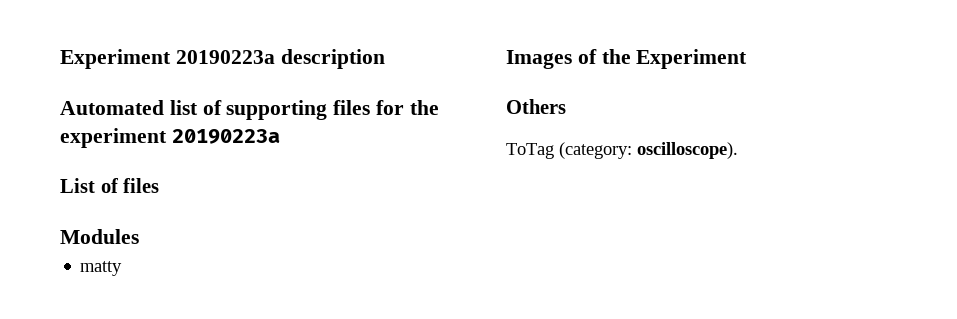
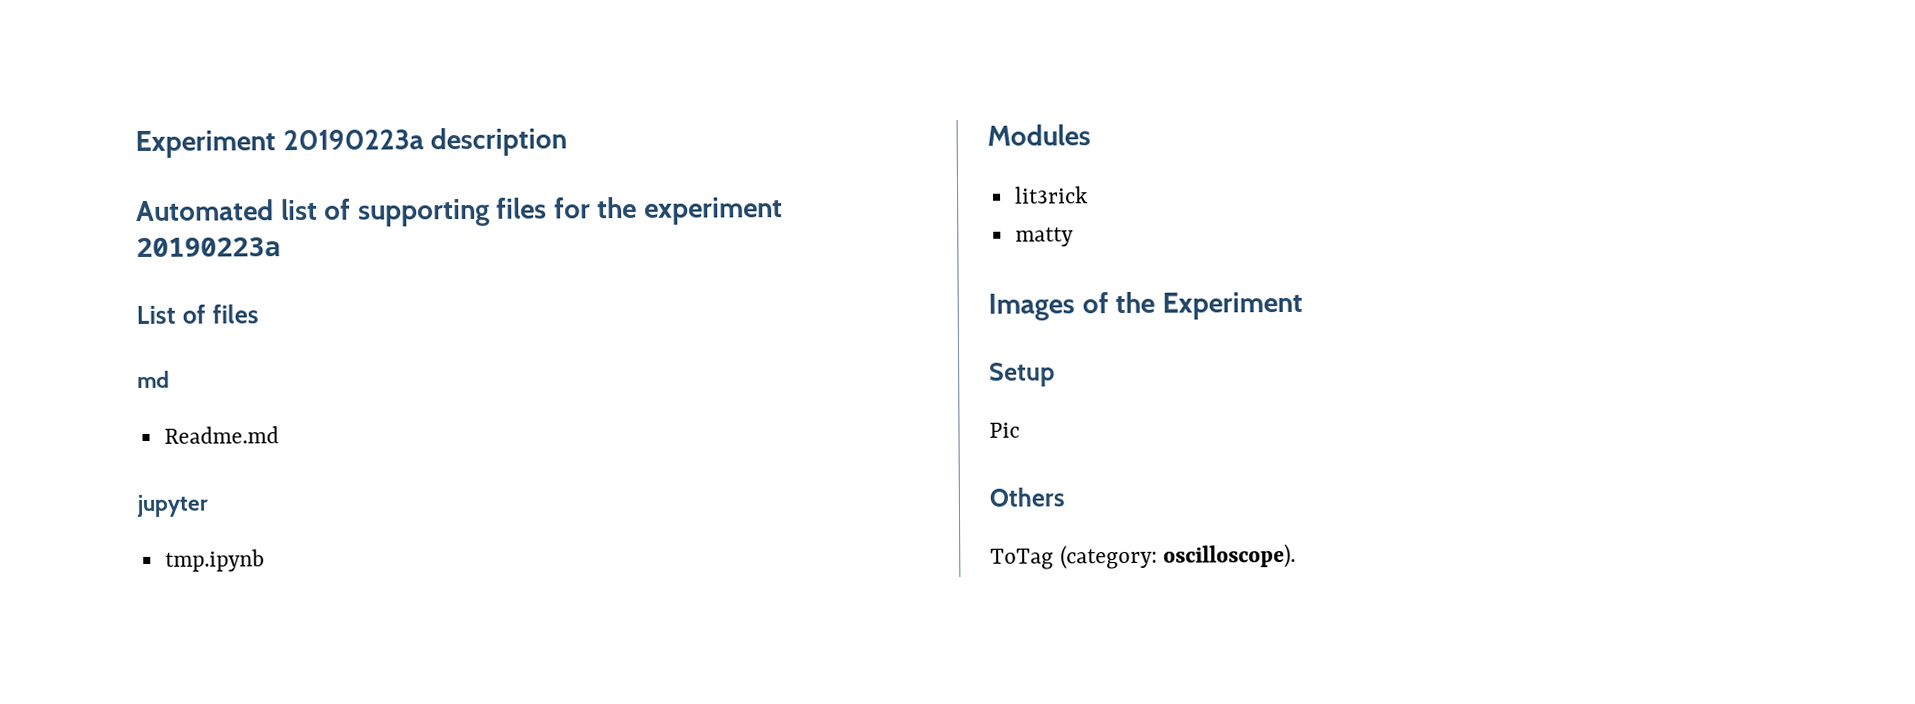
(160, 185) none -> [137,370,170,389] [163,426,279,444] [136,494,208,518] [164,549,265,572] // md // Readme.md // jupyter // tmp.ipynb
(139, 236) none -> [1013,186,1088,204] // lit3rick
(748, 59) none -> [989,362,1055,387] [989,422,1020,438] // Setup // Pic

